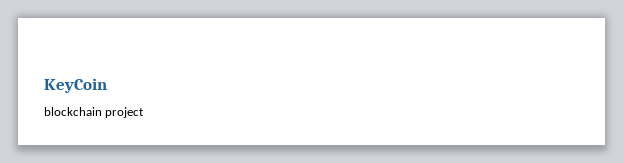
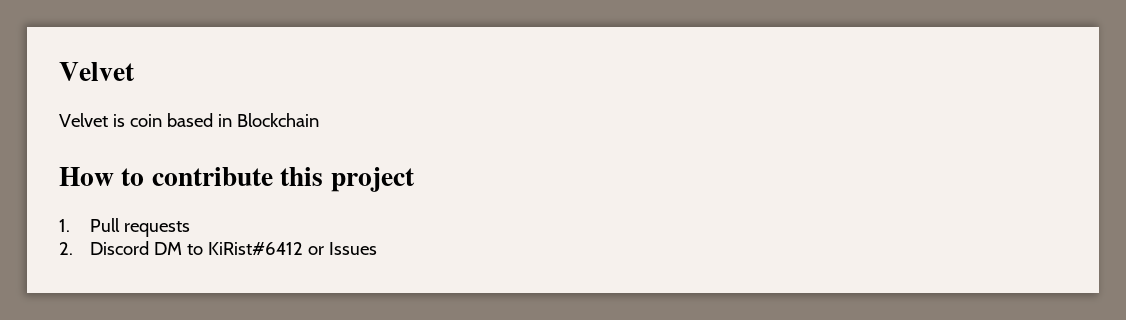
[44,78,107,93] [44,107,145,118] KeyCoin // blockchain project -> [59,62,135,81] [59,113,319,127] [59,167,415,192] [59,218,190,237] [59,241,377,255] Velvet // Velvet is coin based in Blockchain // How to contribute this project // 1. Pull requests // 2. Discord DM to KiRist#6412 or Issues

